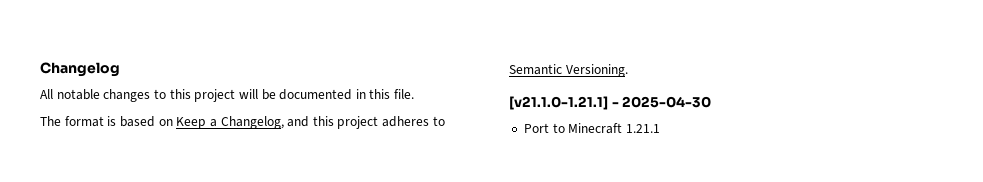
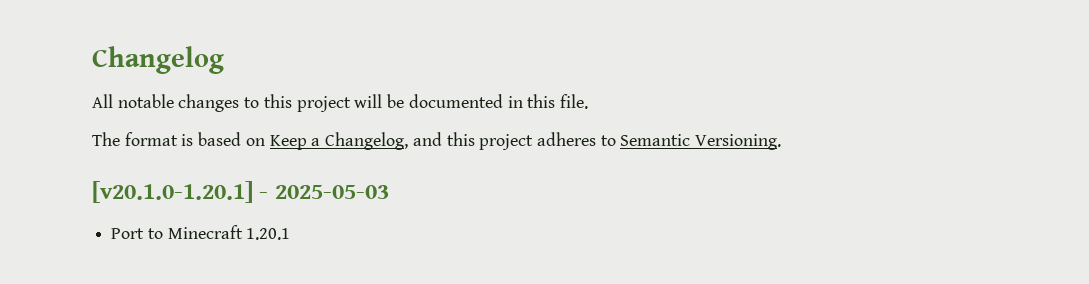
[509,96,712,110] [v21.1.0-1.21.1] - 2025-04-30 -> [92,181,389,203] [v20.1.0-1.20.1] - 2025-05-03
[625,124,660,133] 1.21.1 -> [246,228,291,240] 1.20.1

